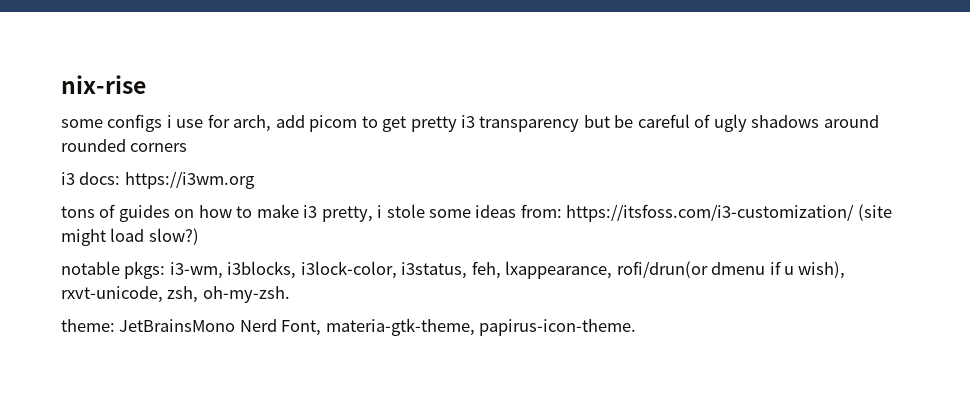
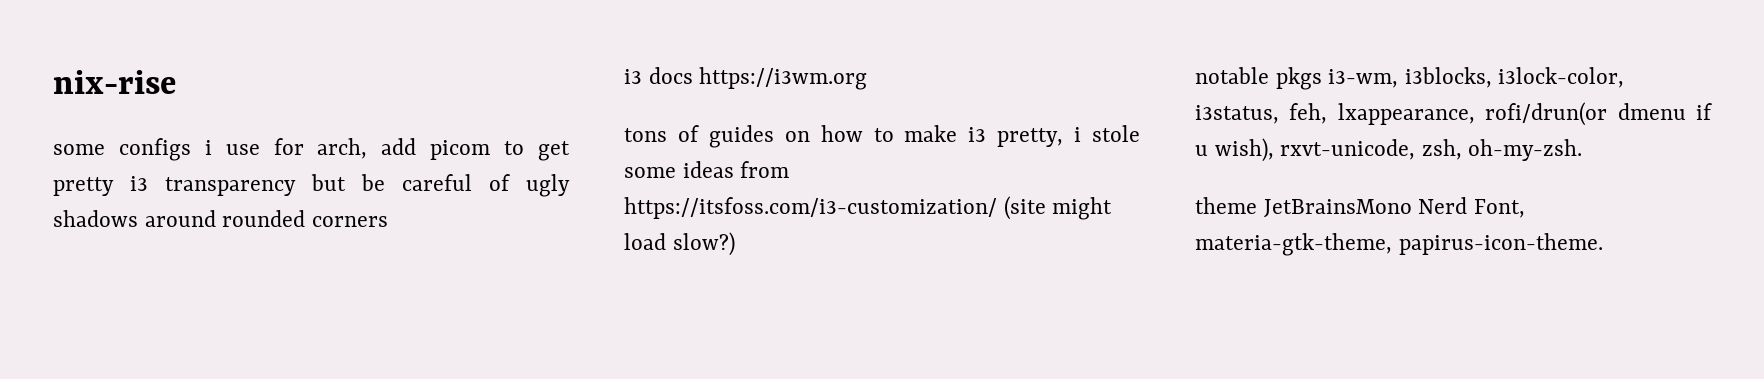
[79,172,121,185] docs: -> [648,67,693,84] docs
[520,204,562,218] from: -> [740,161,790,178] from
[124,261,166,279] pkgs: -> [1275,67,1322,90] pkgs
[61,319,115,332] theme: -> [1195,197,1257,214] theme

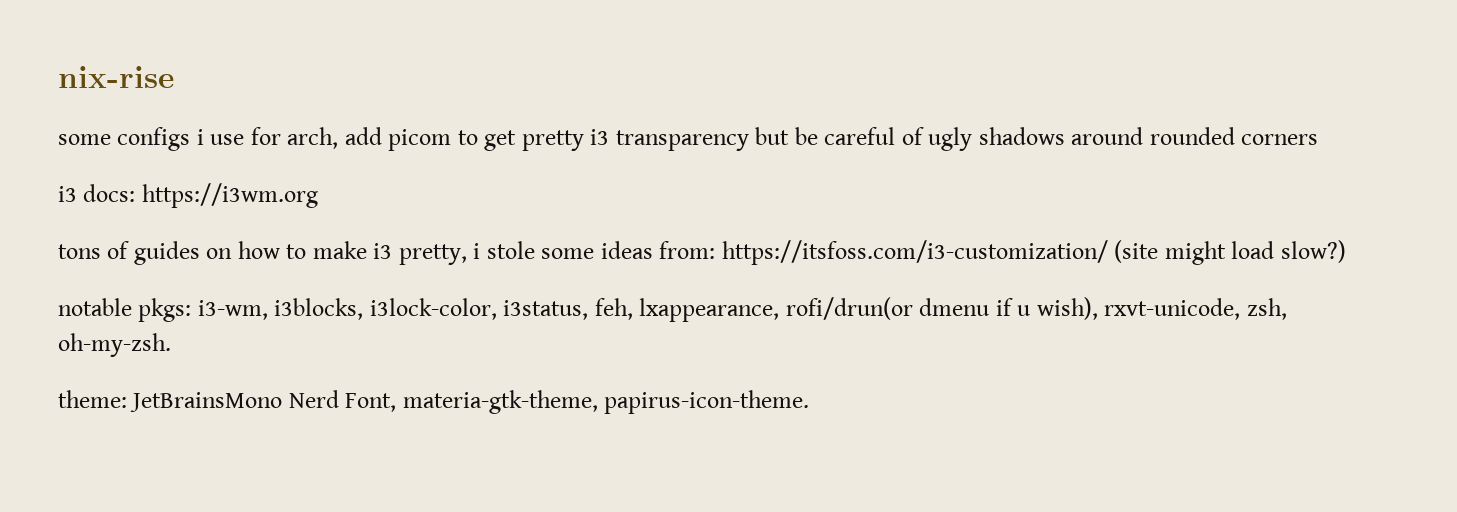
[648,67,693,84] docs -> [83,184,136,202] docs:
[740,161,790,178] from -> [659,241,716,259] from:
[1275,67,1322,90] pkgs -> [138,298,192,322] pkgs:
[1195,197,1257,214] theme -> [58,390,127,408] theme:

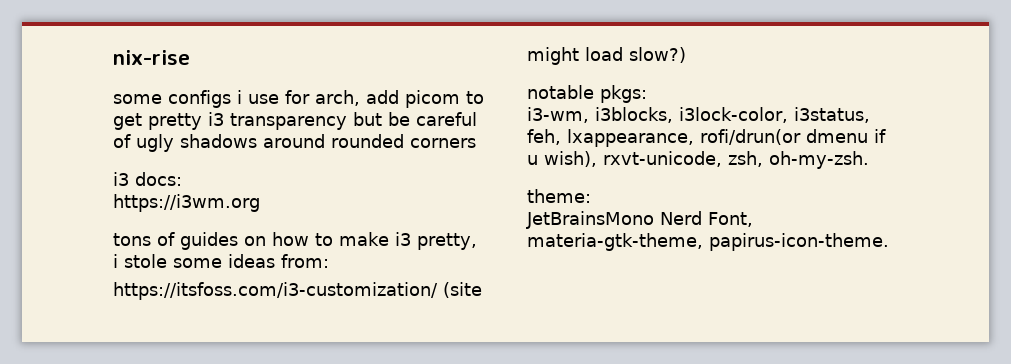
(136, 193) none -> (182, 179) //
(716, 250) none -> (329, 261) //
(192, 310) none -> (647, 94) //
(127, 399) none -> (591, 196) //

